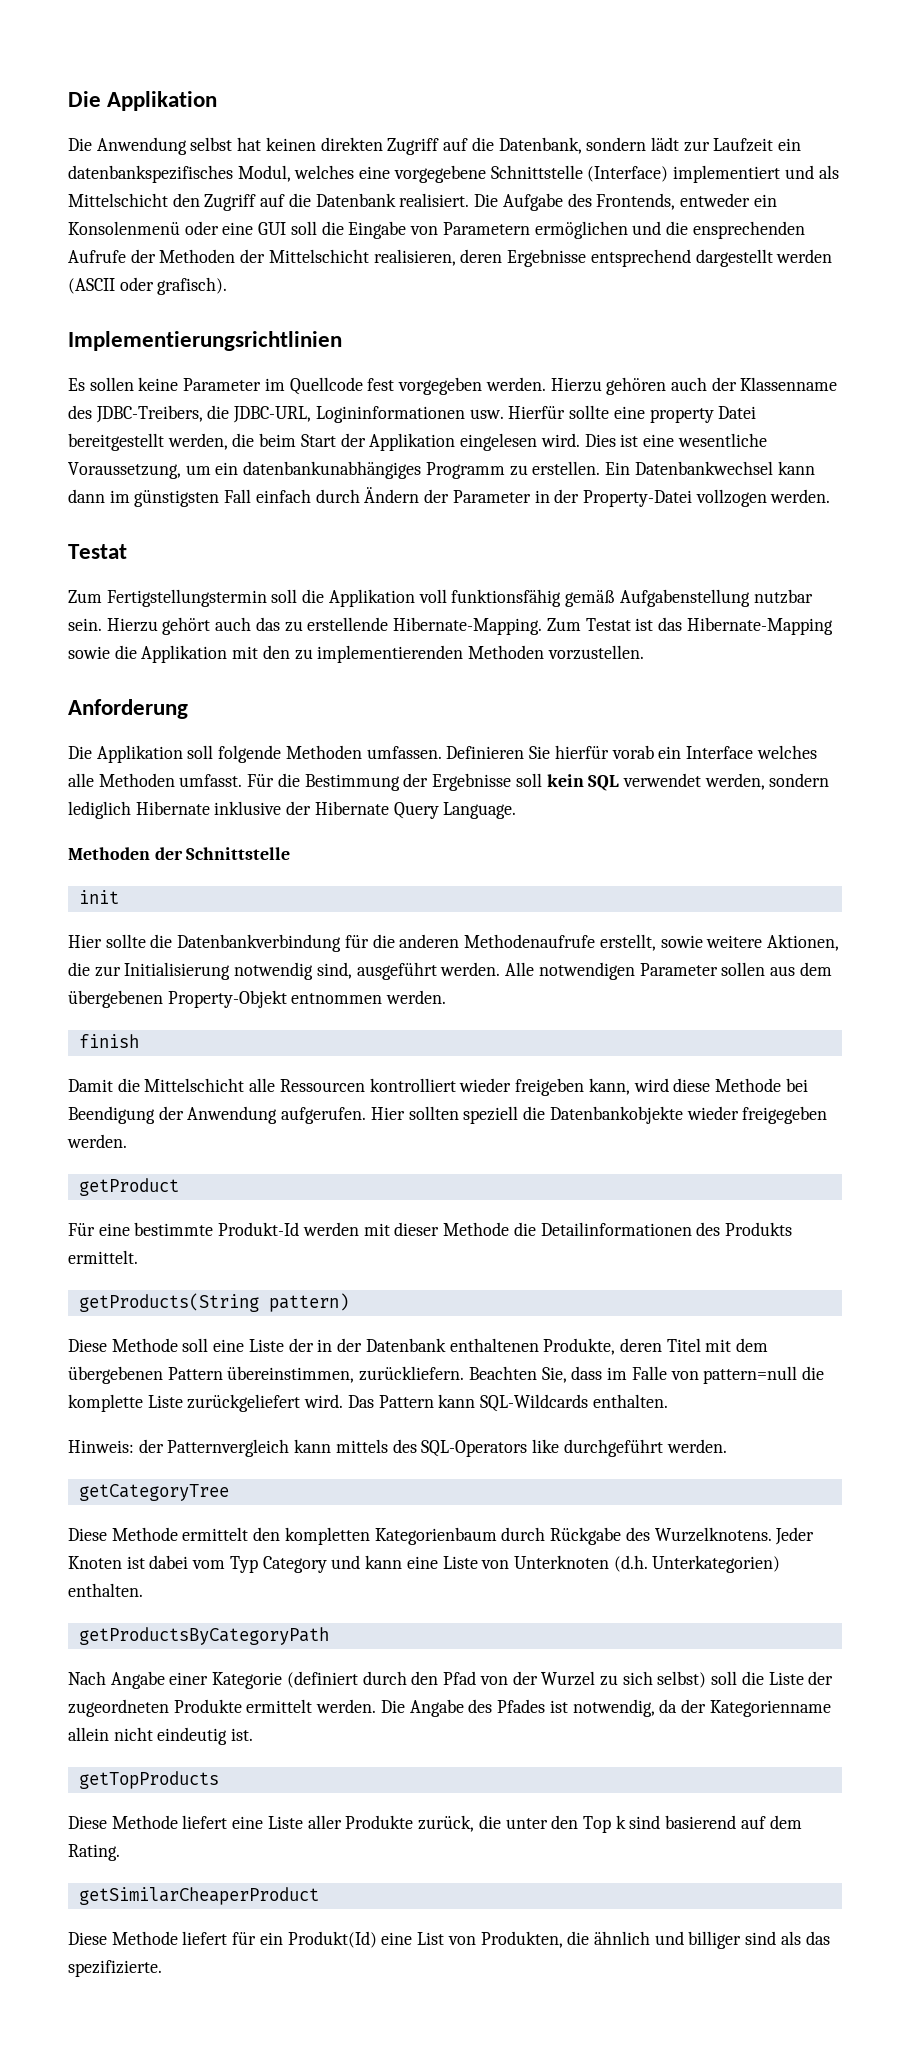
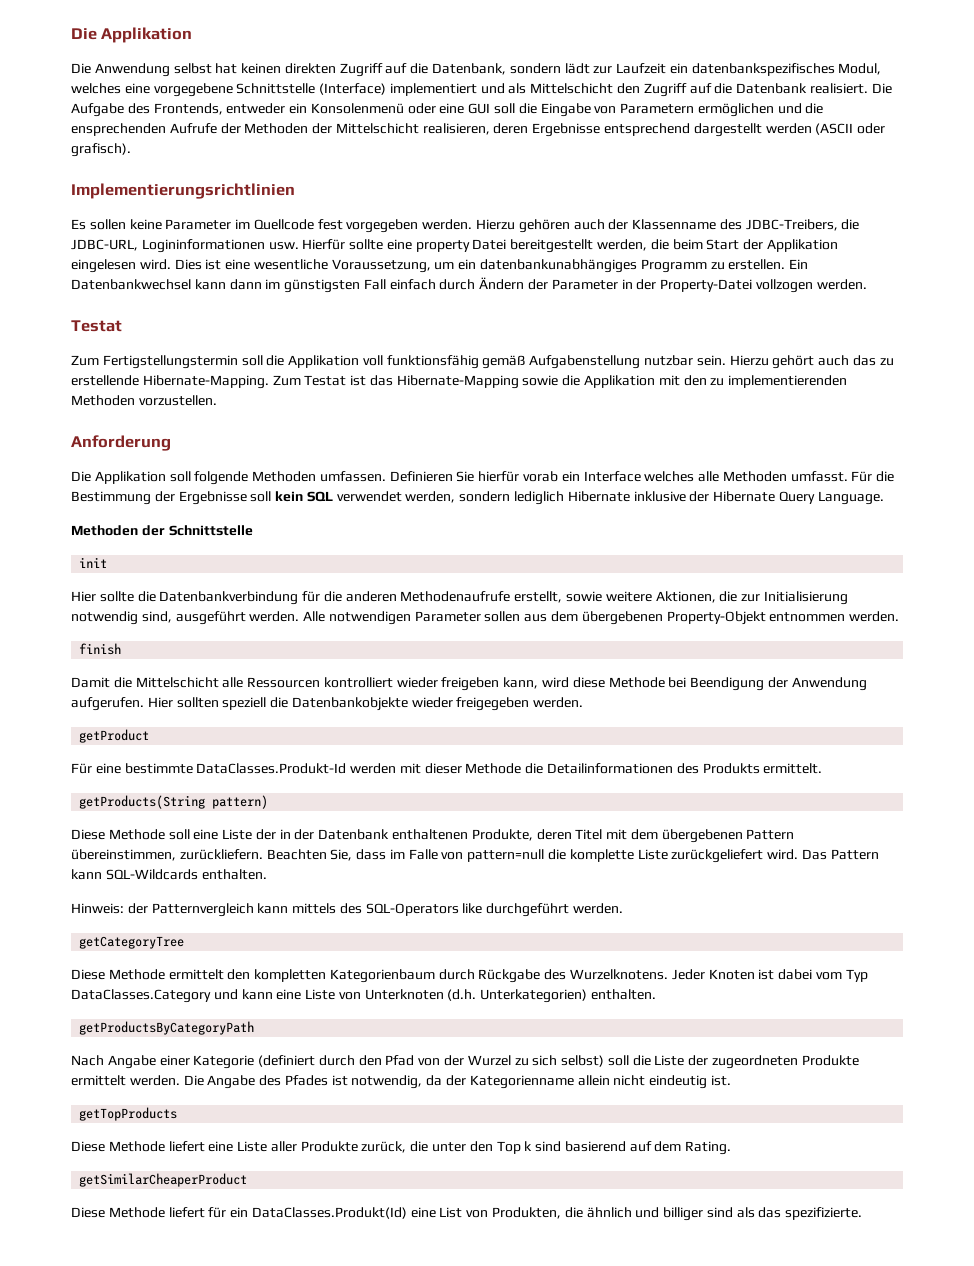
[218,1222,300,1236] Produkt-Id -> [196,763,347,774] DataClasses.Produkt-Id
[262,1556,327,1573] Category -> [71,989,211,1003] DataClasses.Category
[287,1931,377,1948] Produkt(Id) -> [251,1207,407,1219] DataClasses.Produkt(Id)

